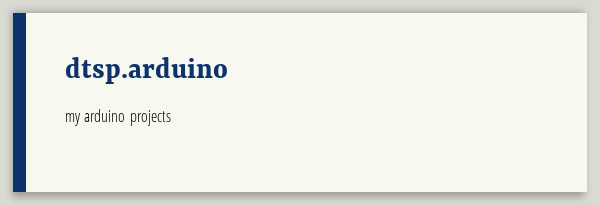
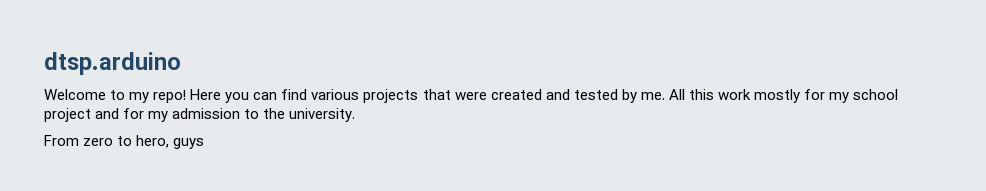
[65,109,171,126] my arduino projects -> [44,89,899,103] [44,108,356,122] [44,135,205,149] Welcome to my repo! Here you can find various projects that were created and tested by me. All this work mostly for my school project and for my admission to the university. // From zero to hero, guys

